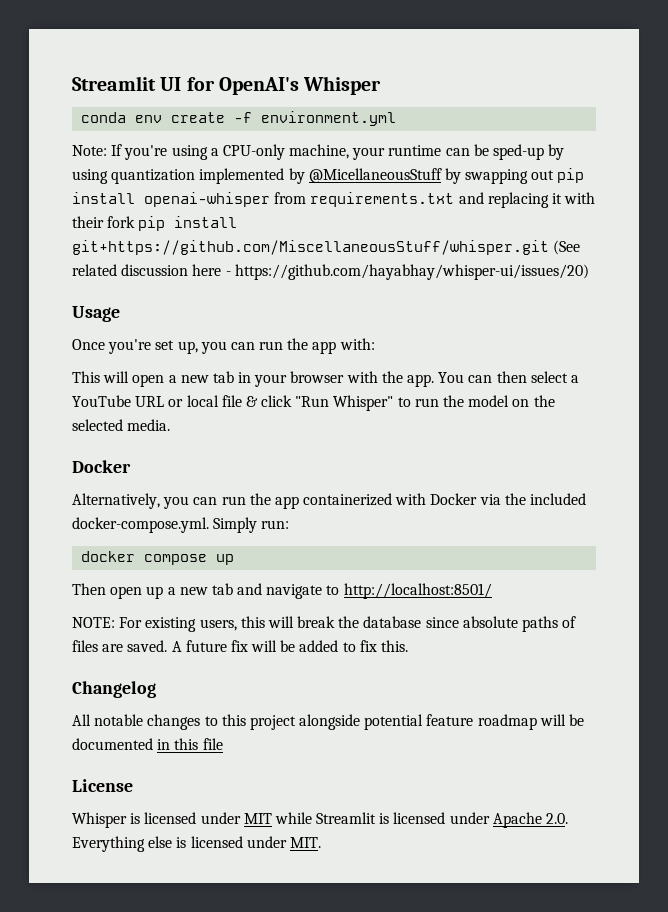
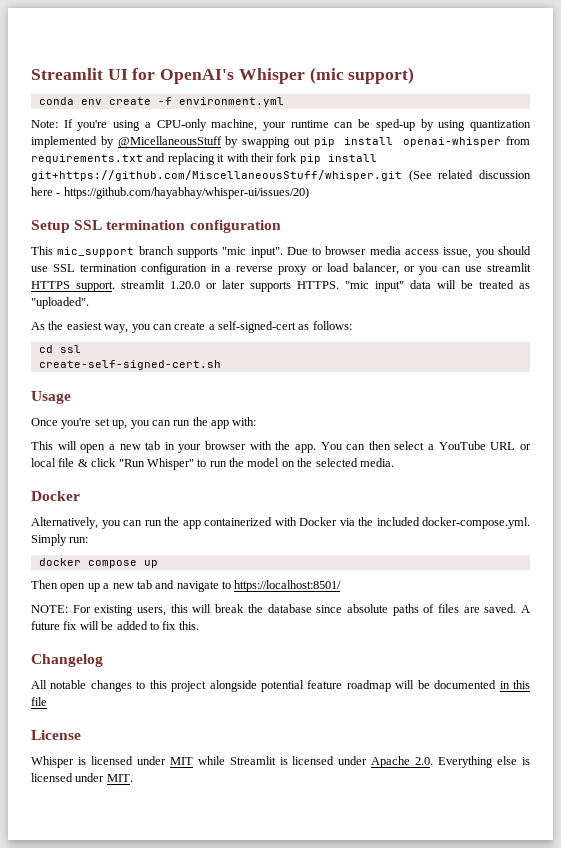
(382, 85) none -> [309,67,415,84] (mic support)
(589, 272) none -> [31,220,281,233] [31,246,532,258] [31,263,531,275] [31,280,530,292] [31,297,89,309] [31,321,352,333] [38,345,81,353] [38,360,221,370] // Setup SSL termination configuration // This mic_support branch supports "mic input". Due to browser media access issue, you should use SSL termination configuration in a reverse proxy or load balancer, or you can use streamlit HTTPS support. streamlit 1.20.0 or later supports HTTPS. "mic input" data will be treated as "uploaded". // As the easiest way, you can create a self-signed-cert as follows: // cd ssl // create-self-signed-cert.sh
[343,583,492,599] http://localhost:8501/ -> [234,580,342,592] https://localhost:8501/

